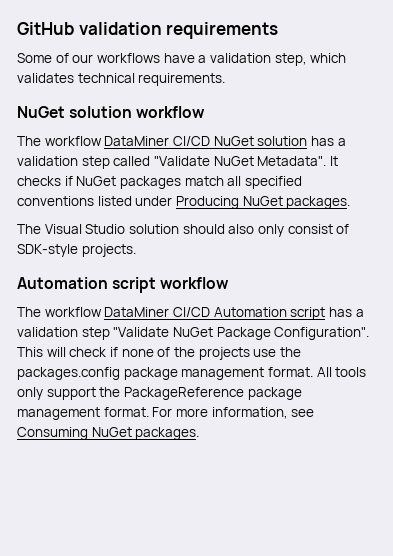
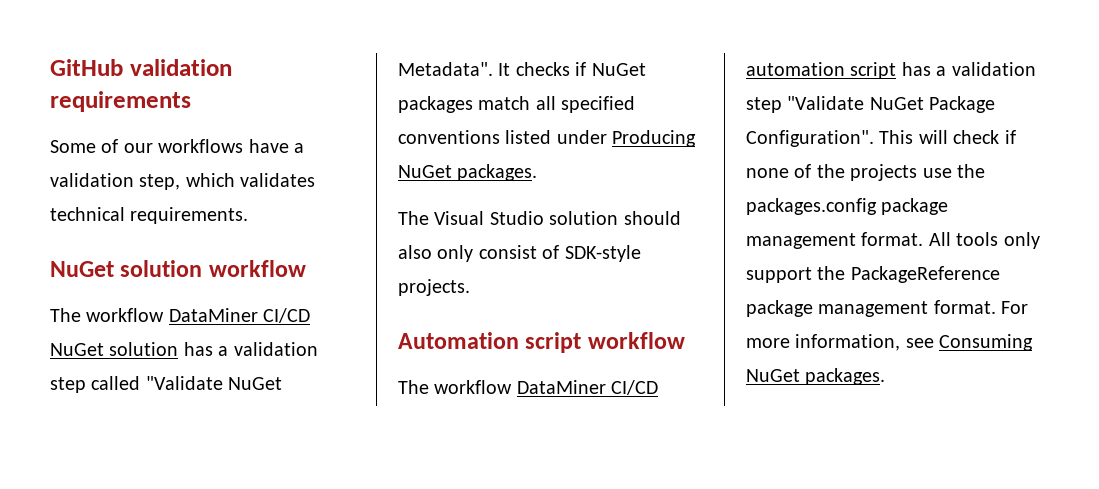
[213,307,287,317] Automation -> [746,62,845,76] automation

